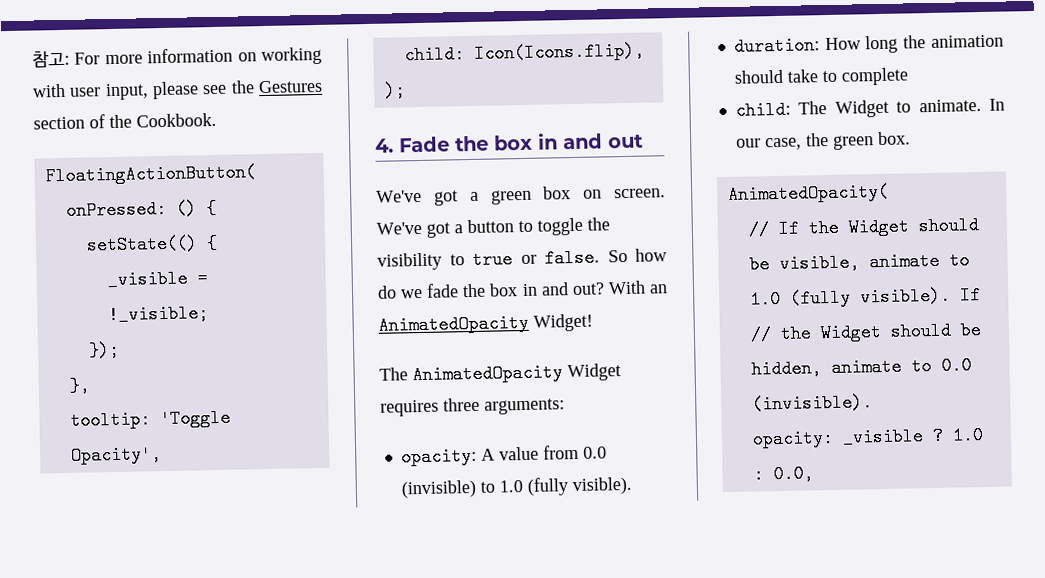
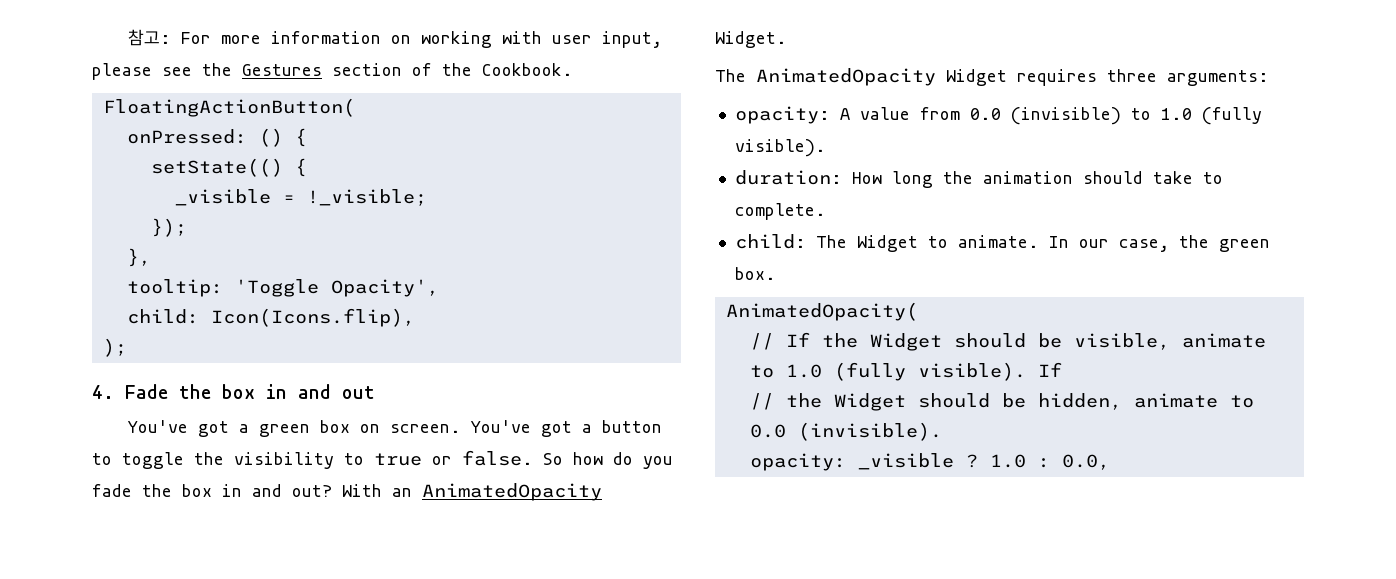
[376,189,422,203] We've -> [127,420,188,433] You've
[376,221,422,235] We've -> [470,420,531,433] You've
[400,288,424,299] we -> [643,456,673,469] you
[533,313,593,332] Widget! -> [715,31,787,48] Widget.
[840,67,909,86] complete -> [734,203,826,220] complete.

